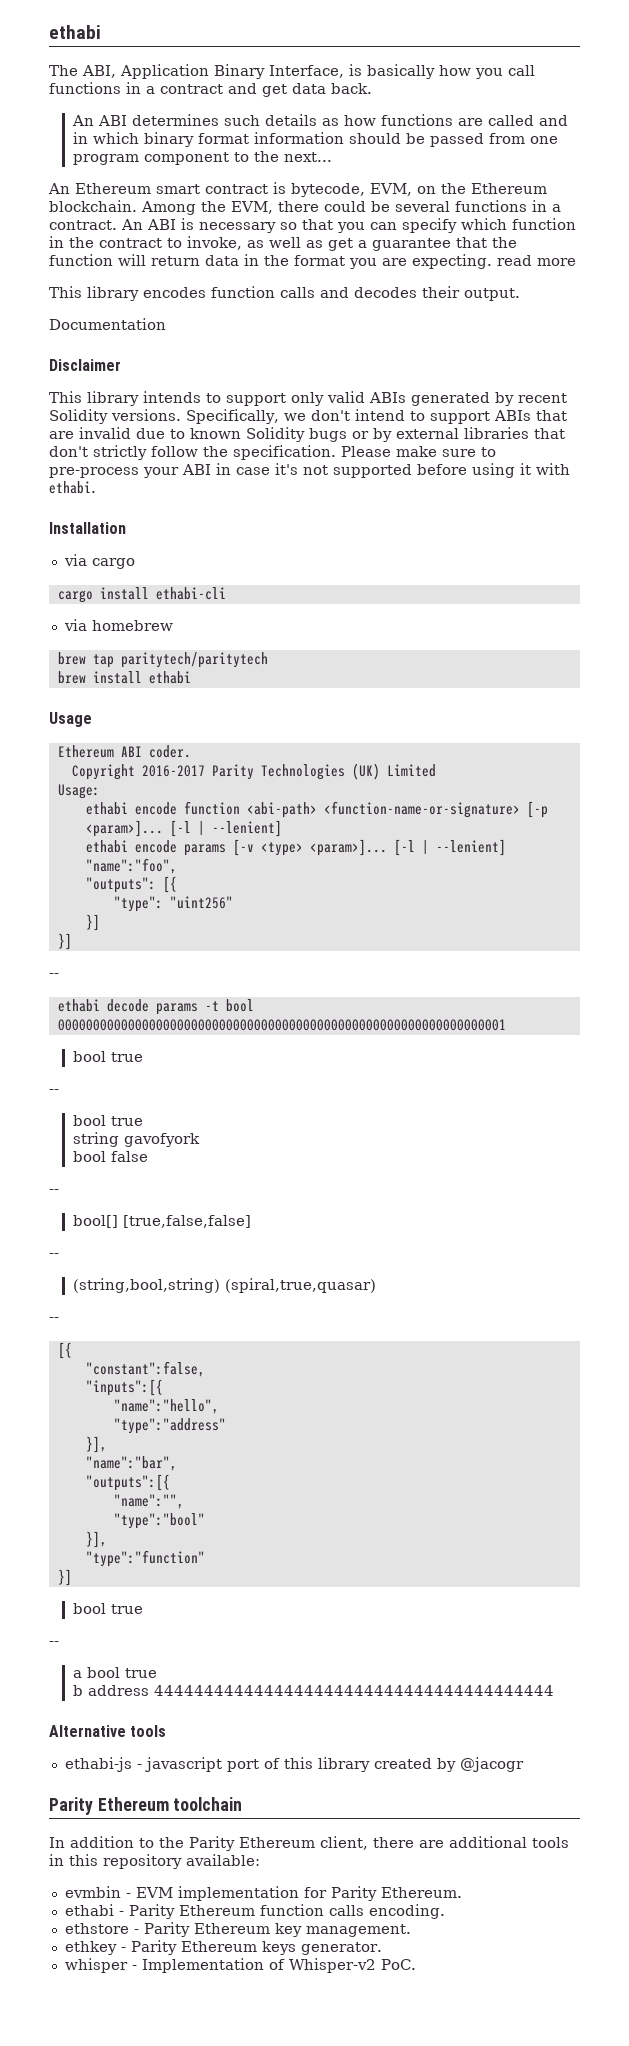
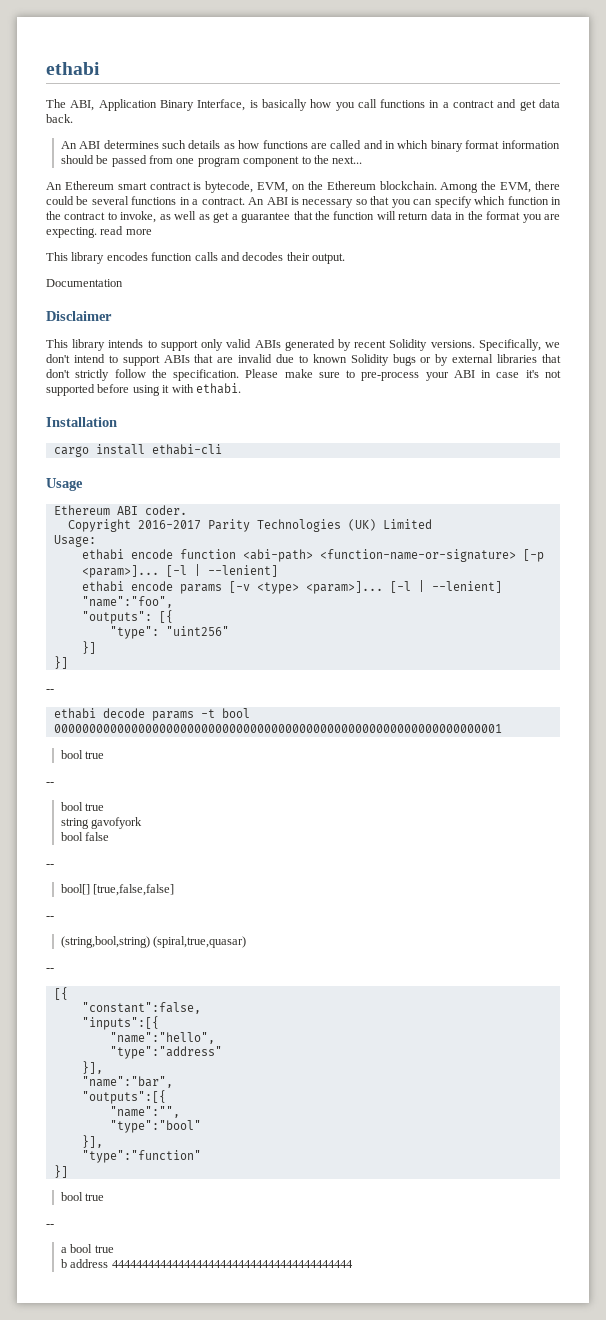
[63,554,135,569] // via cargo -> (117, 422) none
[63,619,173,631] [57,652,268,668] [57,671,191,684] // via homebrew // brew tap paritytech/paritytech // brew install ethabi -> (222, 449) none
[49,1725,167,1737] [64,1757,524,1772] [49,1797,243,1815] [49,1836,569,1851] [49,1854,260,1869] [64,1886,462,1901] [64,1904,445,1919] [64,1922,411,1937] [64,1940,382,1955] [64,1958,416,1973] // Alternative tools // ethabi-js - javascript port of this library created by @jacogr // Parity Ethereum toolchain // In addition to the Parity Ethereum client, there are additional tools in this repository available: // evmbin - EVM implementation for Parity Ethereum. // ethabi - Parity Ethereum function calls encoding. // ethstore - Parity Ethereum key management. // ethkey - Parity Ethereum keys generator. // whisper - Implementation of Whisper-v2 PoC. -> (353, 1264) none

